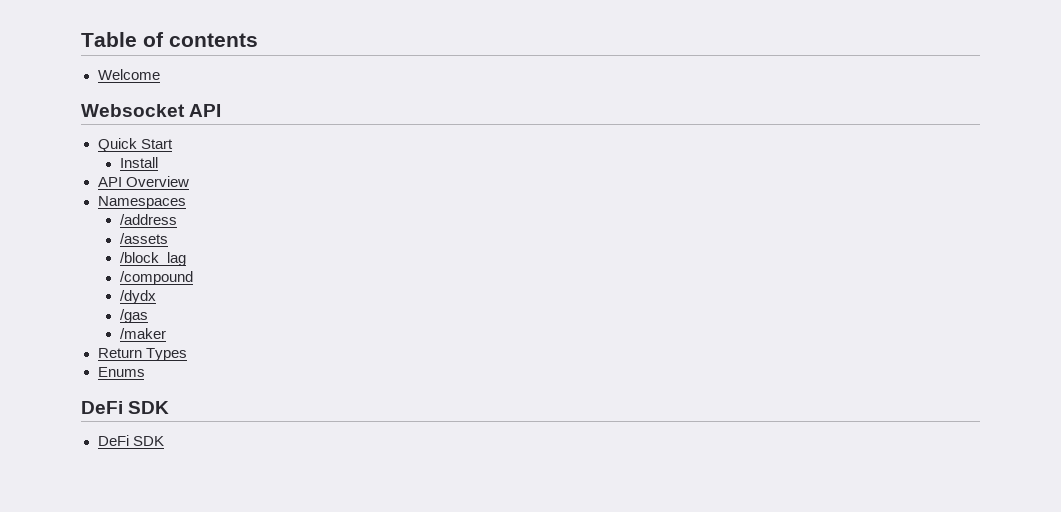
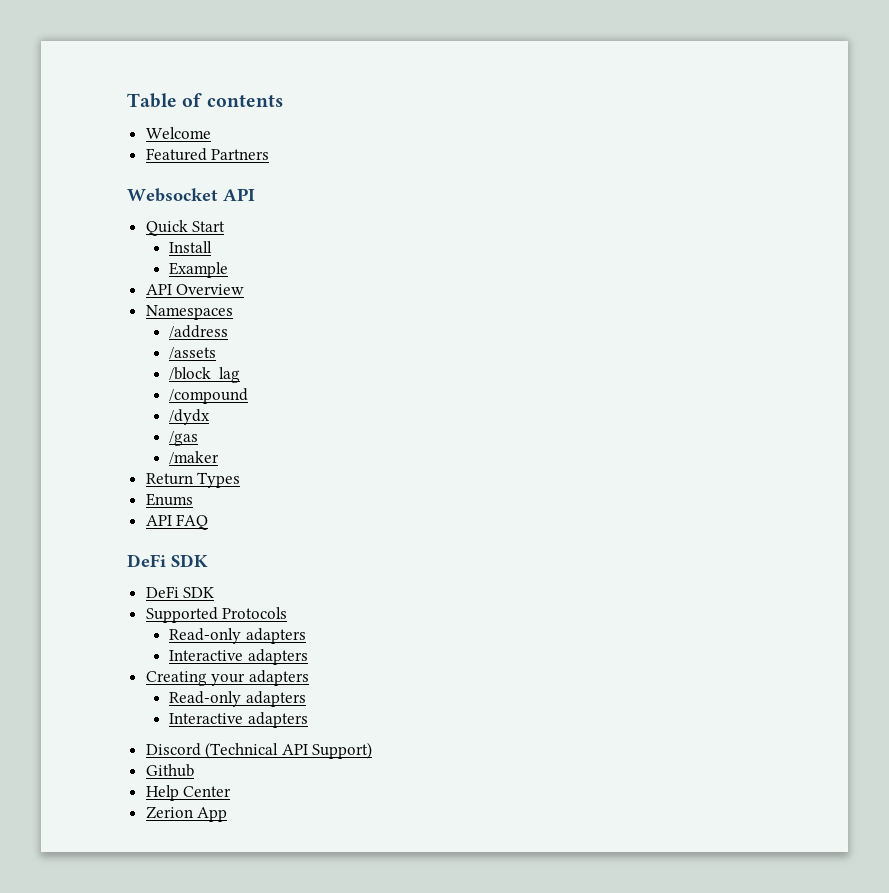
(160, 74) none -> [145,148,270,161] // Featured Partners
(158, 162) none -> [169,262,229,278] // Example
(145, 372) none -> [145,514,209,530] // API FAQ
(164, 441) none -> [145,607,288,623] [169,628,306,644] [169,649,308,665] [145,670,309,686] [169,691,306,707] [169,712,308,728] [145,742,373,759] [145,764,194,777] [145,785,232,801] [145,806,228,822] // Supported Protocols // Read-only adapters // Interactive adapters // Creating your adapters // Read-only adapters // Interactive adapters // Discord (Technical API Support) // Github // Help Center // Zerion App

